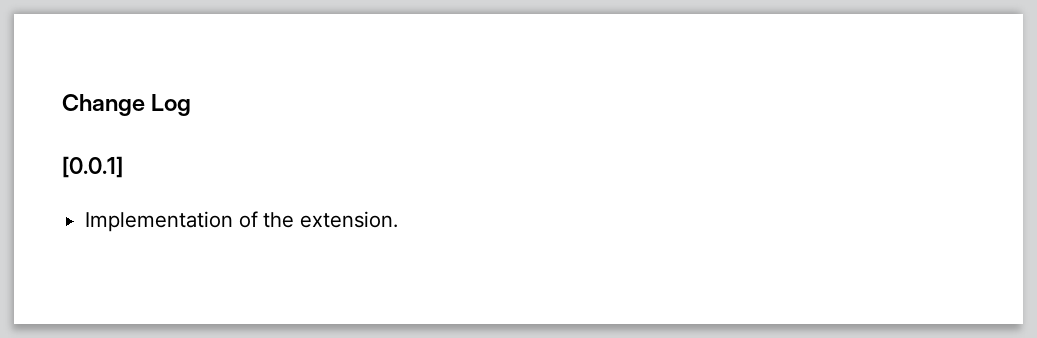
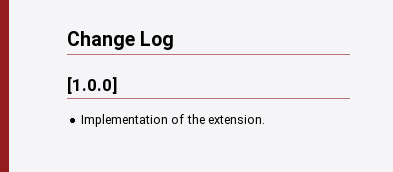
[62,156,123,178] [0.0.1] -> [67,77,117,94] [1.0.0]

